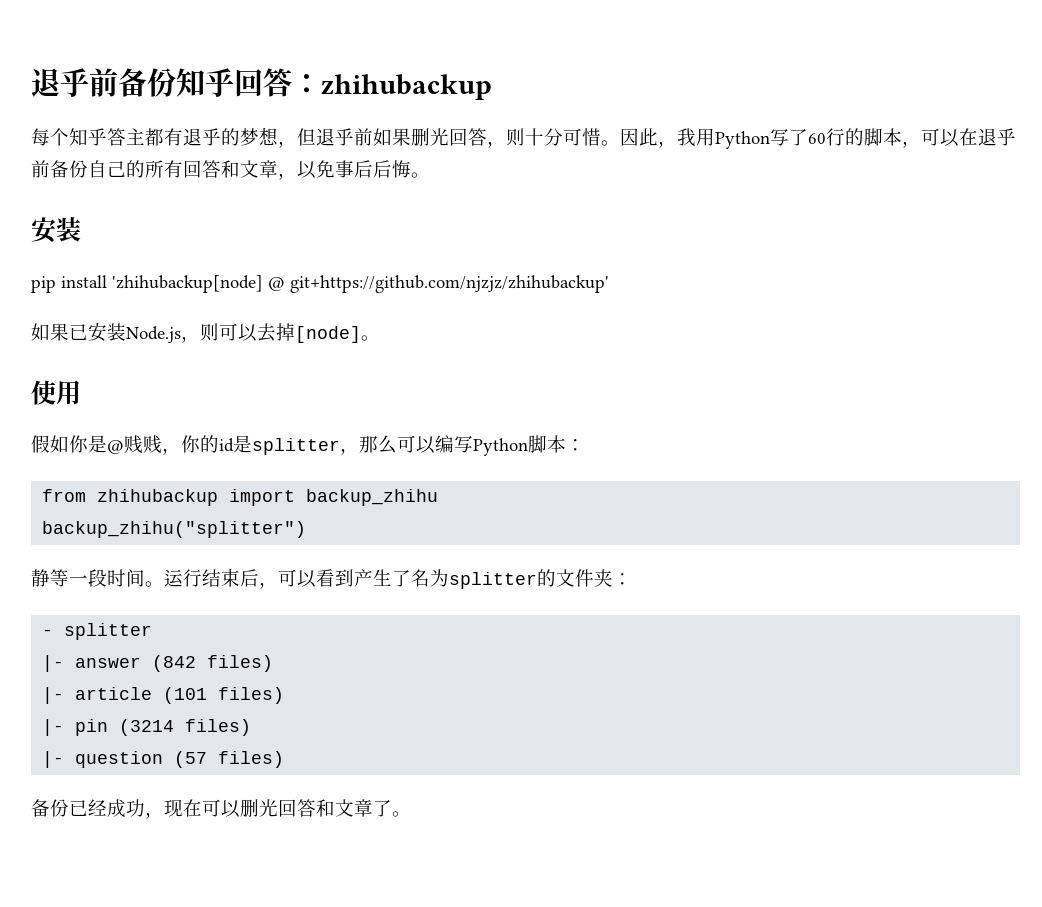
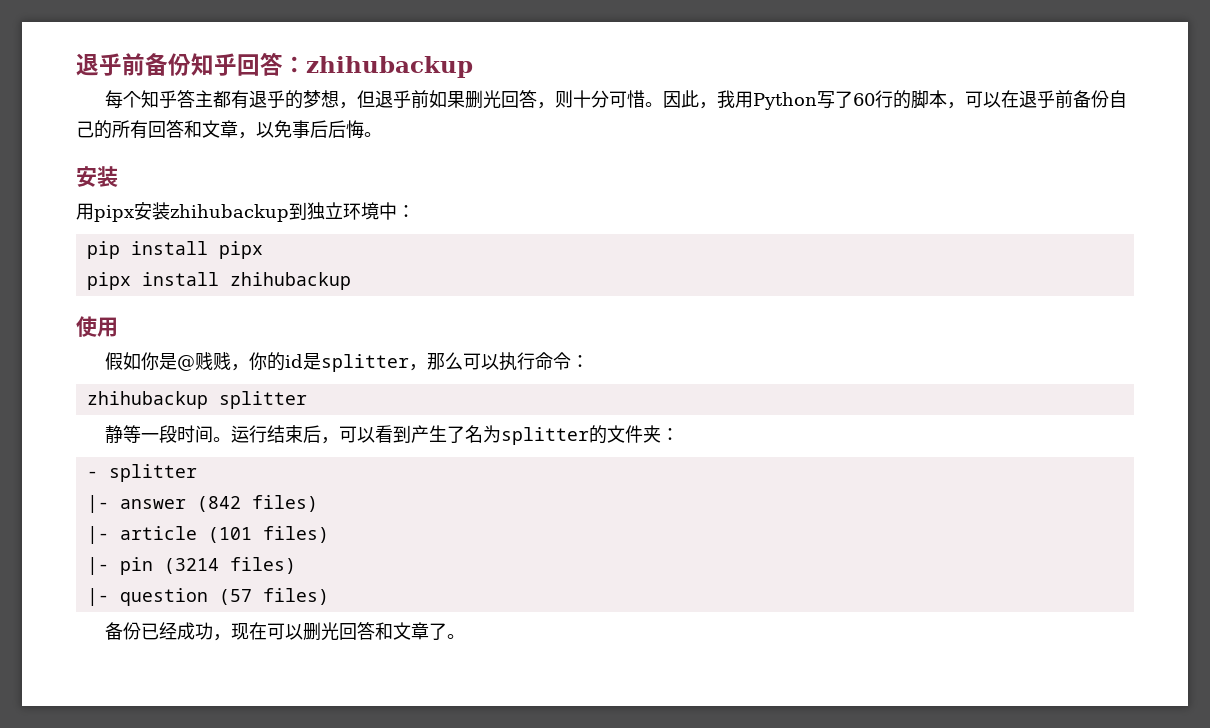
[31,275,609,293] [31,322,380,343] pip install 'zhihubackup[node] @ git+https://github.com/njzjz/zhihubackup' // 如果已安装Node.js，则可以去掉[node]。 -> [76,202,415,222] [86,241,263,259] [86,272,351,290] 用pipx安装zhihubackup到独立环境中： // pip install pipx // pipx install zhihubackup
[435,435,585,456] [42,489,439,506] [42,521,307,538] 编写Python脚本： // from zhihubackup import backup_zhihu // backup_zhihu("splitter") -> [498,352,589,371] [86,391,307,409] 执行命令： // zhihubackup splitter

